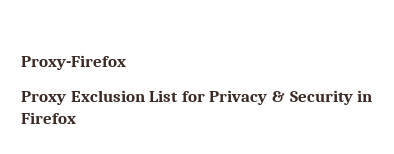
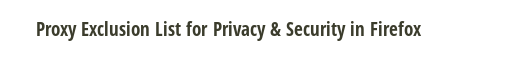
[21,55,126,70] Proxy-Firefox // -> (36, 31) none

